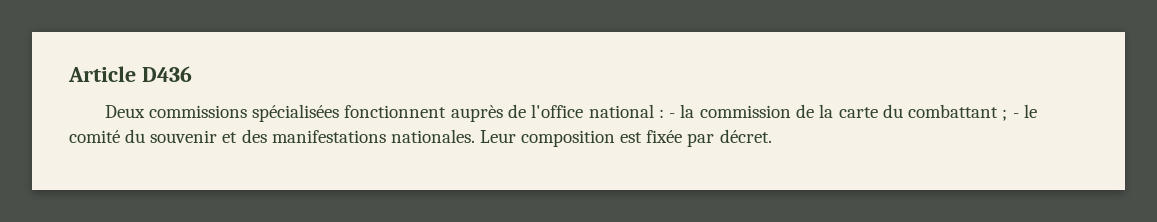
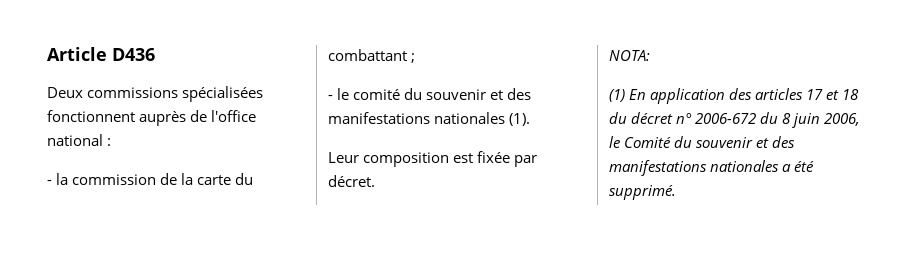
(664, 113) none -> (112, 142) //
(1008, 115) none -> (416, 58) //
[390,129,475,143] nationales. -> [434,112,531,126] nationales (1). //
(772, 136) none -> [609,50,650,61] [609,88,860,104] [609,112,861,128] [609,136,796,148] [609,160,815,176] [609,185,676,200] // NOTA: // (1) En application des articles 17 et 18 du décret n° 2006-672 du 8 juin 2006, le Comité du souvenir et des manifestations nationales a été supprimé.

